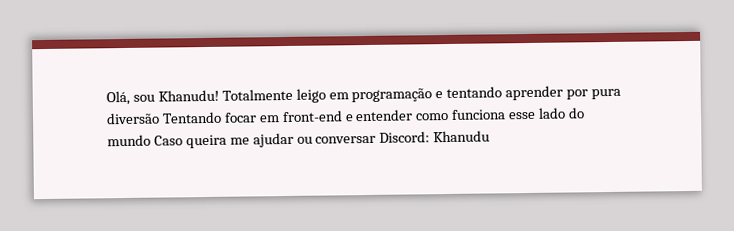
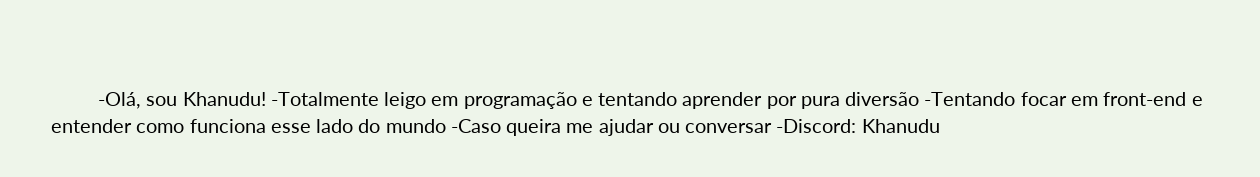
[106,90,130,106] Olá, -> [98,92,142,109] -Olá,
[221,88,293,101] Totalmente -> [270,92,379,106] -Totalmente
[161,111,222,124] Tentando -> [924,92,1016,106] -Tentando
[153,135,183,146] Caso -> [450,119,501,133] -Caso
[379,131,431,143] Discord: -> [776,119,857,133] -Discord:

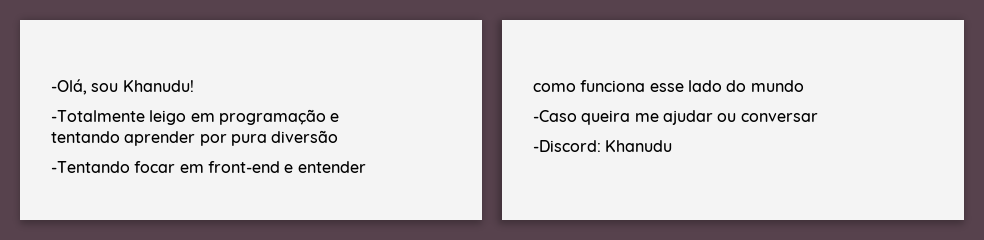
(266, 99) none -> (194, 86) //
(920, 99) none -> (339, 136) //
(446, 126) none -> (804, 86) //
(773, 128) none -> (818, 117) //

